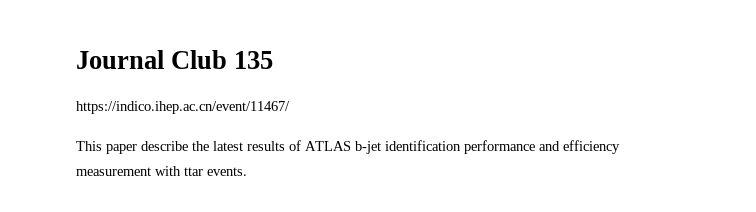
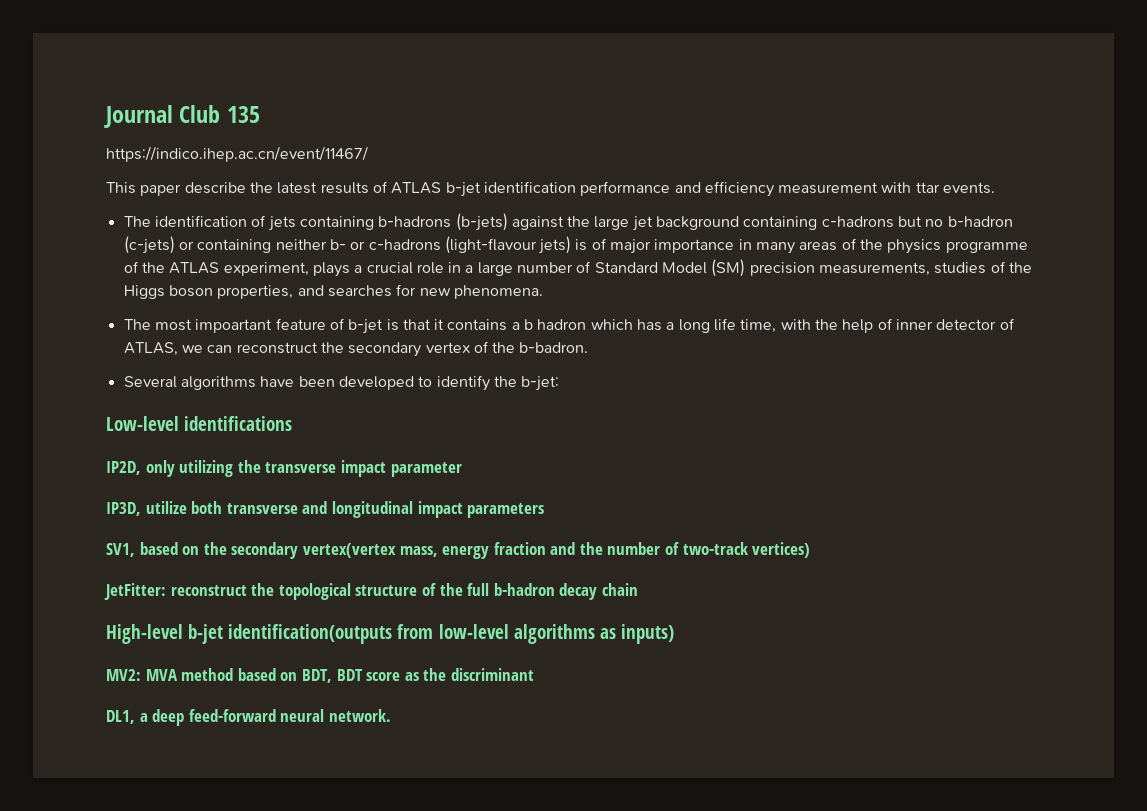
(247, 171) none -> [123,213,1013,231] [123,236,1028,254] [123,259,1033,277] [123,284,543,299] [123,318,1015,334] [123,341,589,357] [123,375,560,391] [106,416,293,431] [106,460,462,477] [106,501,545,518] [106,542,811,559] [104,583,638,600] [106,624,674,644] [106,668,534,683] [106,709,391,726] // The identification of jets containing b-hadrons (b-jets) against the large jet background containing c-hadrons but no b-hadron (c-jets) or containing neither b- or c-hadrons (light-flavour jets) is of major importance in many areas of the physics programme of the ATLAS experiment, plays a crucial role in a large number of Standard Model (SM) precision measurements, studies of the Higgs boson properties, and searches for new phenomena. // The most impoartant feature of b-jet is that it contains a b hadron which has a long life time, with the help of inner detector of ATLAS, we can reconstruct the secondary vertex of the b-badron. // Several algorithms have been developed to identify the b-jet: // Low-level identifications // IP2D, only utilizing the transverse impact parameter // IP3D, utilize both transverse and longitudinal impact parameters // SV1, based on the secondary vertex(vertex mass, energy fraction and the number of two-track vertices) // JetFitter: reconstruct the topological structure of the full b-hadron decay chain // High-level b-jet identification(outputs from low-level algorithms as inputs) // MV2: MVA method based on BDT, BDT score as the discriminant // DL1, a deep feed-forward neural network.

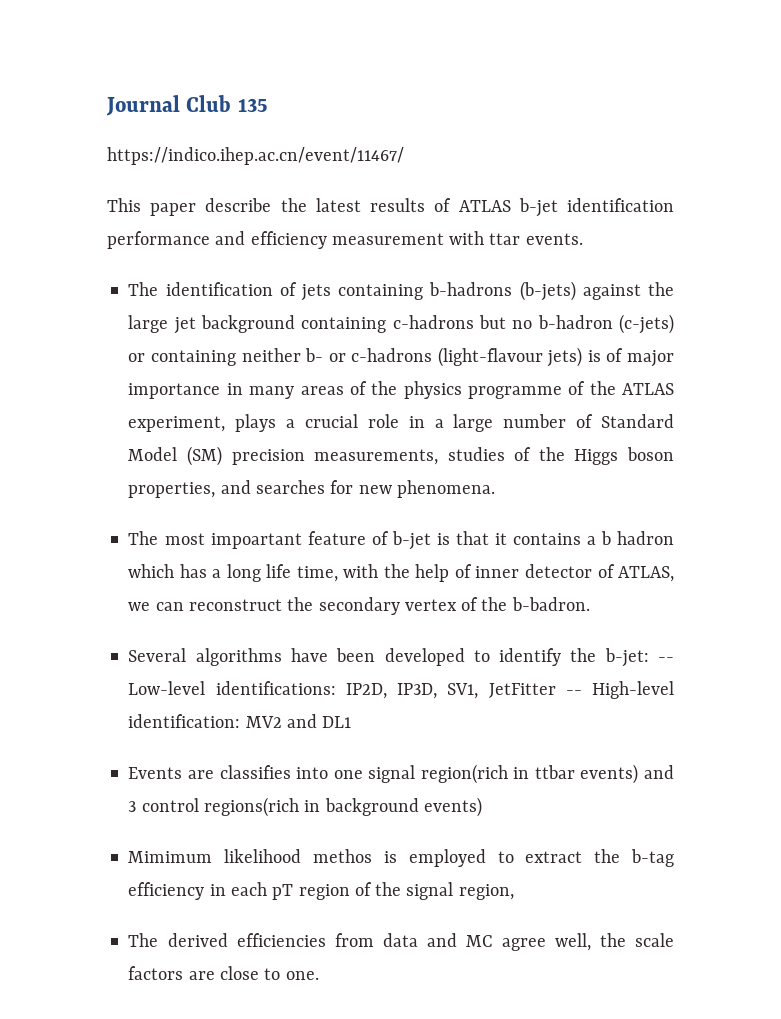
[106,416,293,431] [106,460,462,477] [106,501,545,518] [106,542,811,559] [104,583,638,600] [106,624,674,644] [106,668,534,683] [106,709,391,726] // Low-level identifications // IP2D, only utilizing the transverse impact parameter // IP3D, utilize both transverse and longitudinal impact parameters // SV1, based on the secondary vertex(vertex mass, energy fraction and the number of two-track vertices) // JetFitter: reconstruct the topological structure of the full b-hadron decay chain // High-level b-jet identification(outputs from low-level algorithms as inputs) // MV2: MVA method based on BDT, BDT score as the discriminant // DL1, a deep feed-forward neural network. -> [657,657,674,662] [128,681,674,699] [128,714,352,728] [128,764,674,784] [128,797,482,817] [128,849,675,867] [128,882,514,900] [128,933,674,951] [128,966,319,980] -- Low-level identifications: IP2D, IP3D, SV1, JetFitter -- High-level identification: MV2 and DL1 // Events are classifies into one signal region(rich in ttbar events) and 3 control regions(rich in background events) // Mimimum likelihood methos is employed to extract the b-tag efficiency in each pT region of the signal region, // The derived efficiencies from data and MC agree well, the scale factors are close to one.

